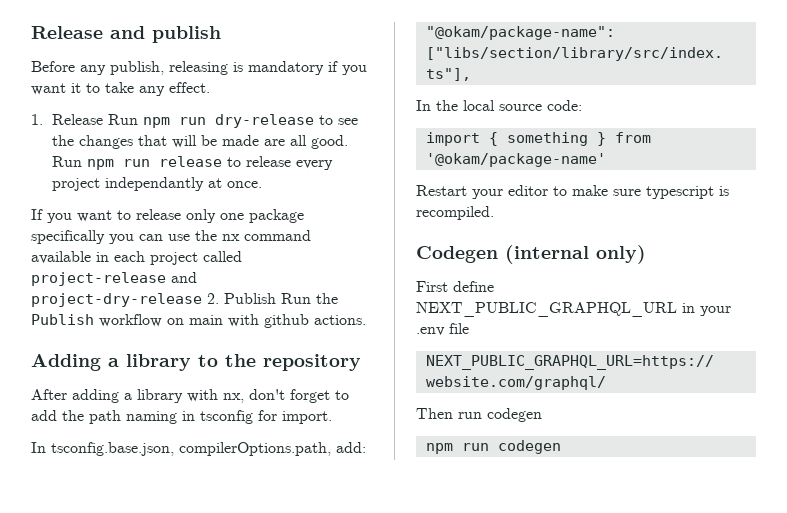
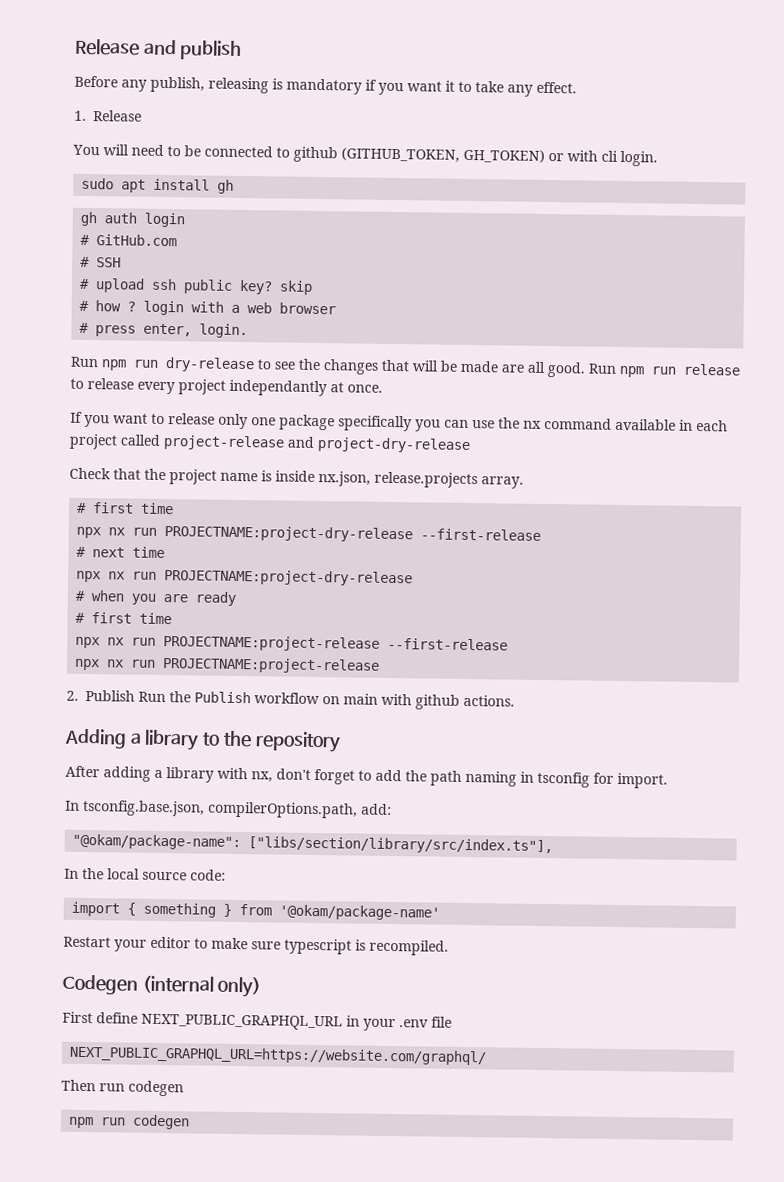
(104, 119) none -> [72,144,658,167] [81,177,235,194] [80,211,186,228] [80,234,178,247] [80,256,122,268] [79,278,314,295] [79,300,337,316] [79,322,249,339] // You will need to be connected to github (GITHUB_TOKEN, GH_TOKEN) or with cli login. // sudo apt install gh // gh auth login // # GitHub.com // # SSH // # upload ssh public key? skip // # how ? login with a web browser // # press enter, login. //
(202, 300) none -> [69,467,524,489] [76,502,175,515] [76,525,542,543] [76,546,166,559] [76,569,414,587] [75,590,237,606] [75,612,173,625] [75,635,509,652] [74,657,381,674] // Check that the project name is inside nx.json, release.projects array. // # first time // npx nx run PROJECTNAME:project-dry-release --first-release // # next time // npx nx run PROJECTNAME:project-dry-release // # when you are ready // # first time // npx nx run PROJECTNAME:project-release --first-release // npx nx run PROJECTNAME:project-release //

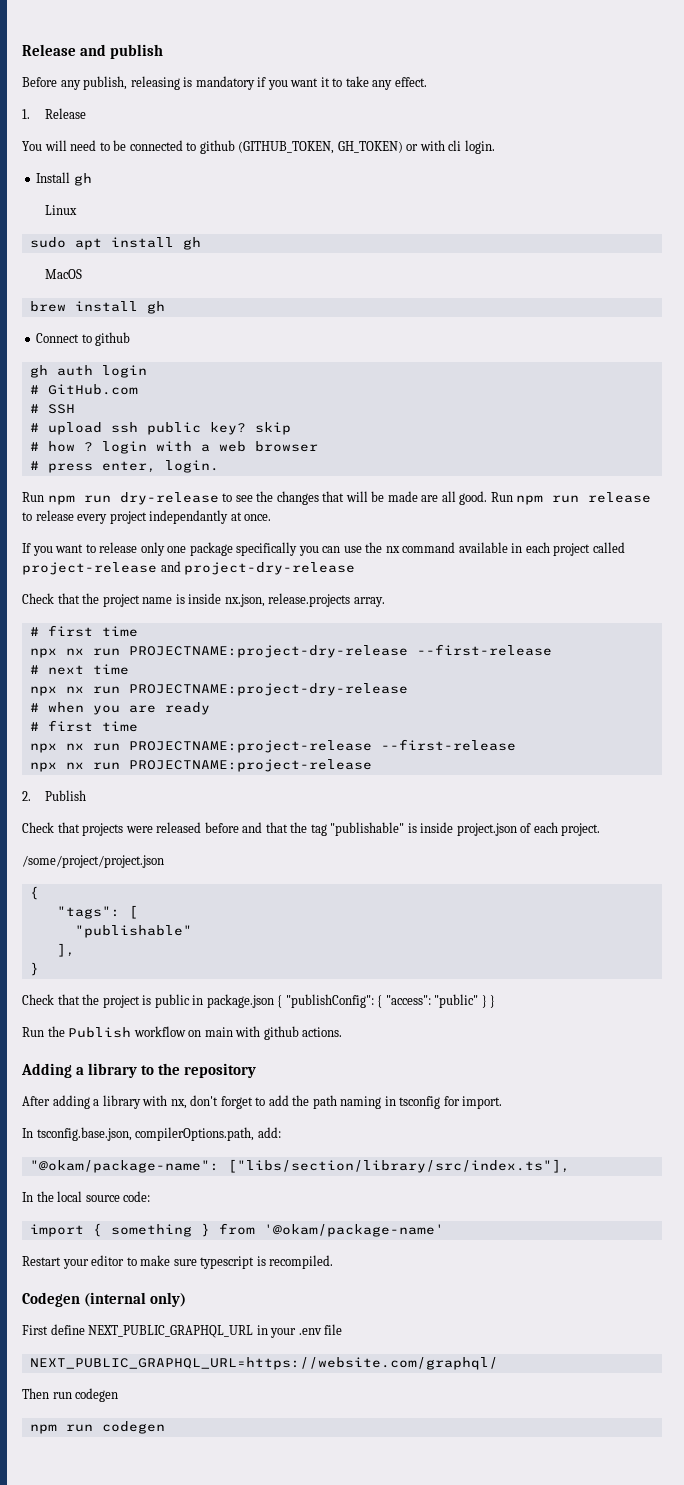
(658, 158) none -> [36,172,92,186] [44,205,77,215] // Install gh // Linux
(235, 186) none -> [44,269,82,279] [29,301,165,314] [36,332,131,346] // MacOS // brew install gh // Connect to github
(136, 695) none -> [22,822,601,836] [22,855,164,868] [29,886,39,900] [56,905,138,919] [74,925,192,938] [56,943,75,957] [29,962,39,976] [22,994,496,1008] // Check that projects were released before and that the tag "publishable" is inside project.json of each project. // /some/project/project.json // { // "tags": [ // "publishable" // ], // } // Check that the project is public in package.json { "publishConfig": { "access": "public" } } //

